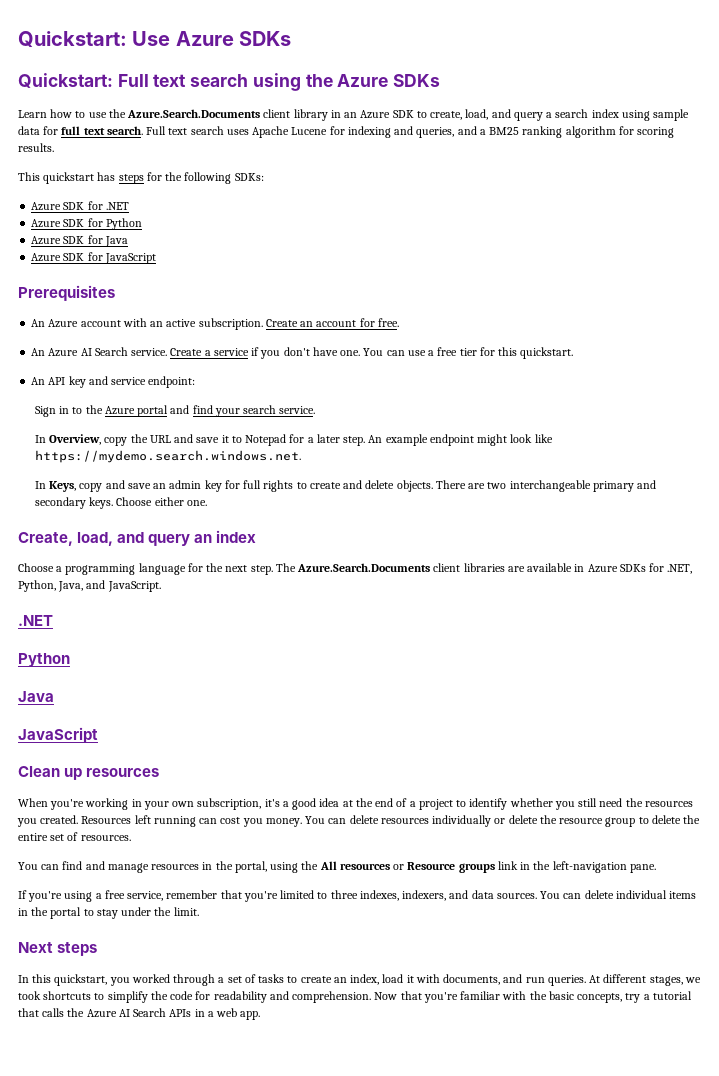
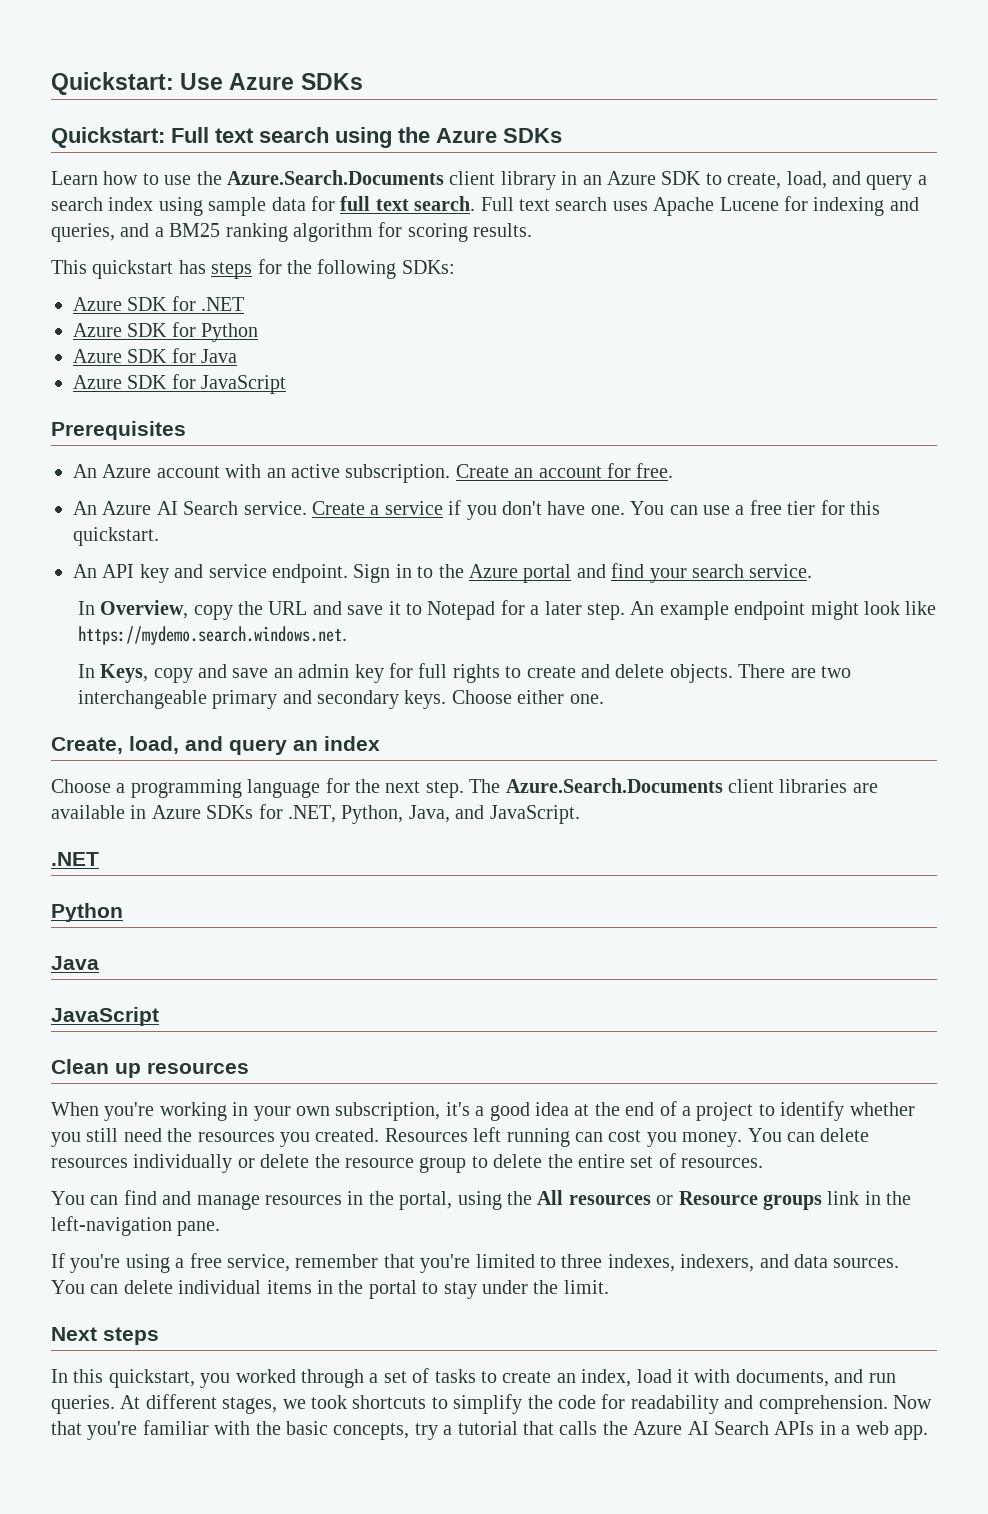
[148,376,196,388] endpoint: // -> [272,564,348,583] endpoint.

